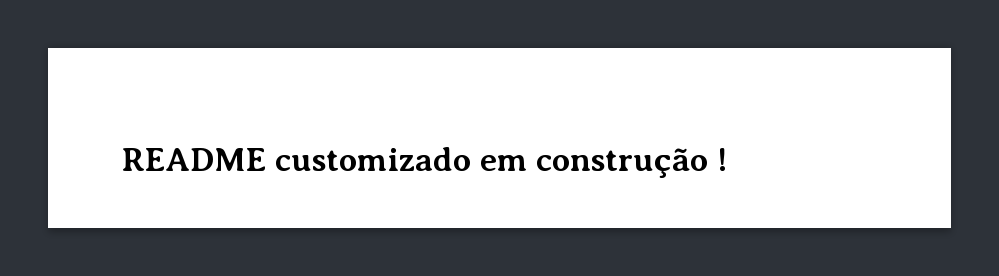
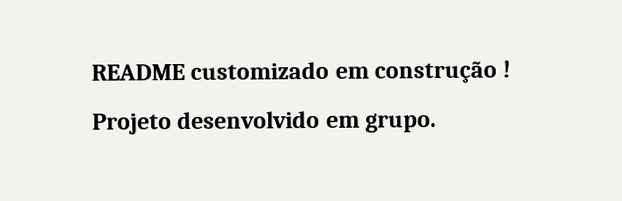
(728, 159) none -> [92,110,438,135] // Projeto desenvolvido em grupo.

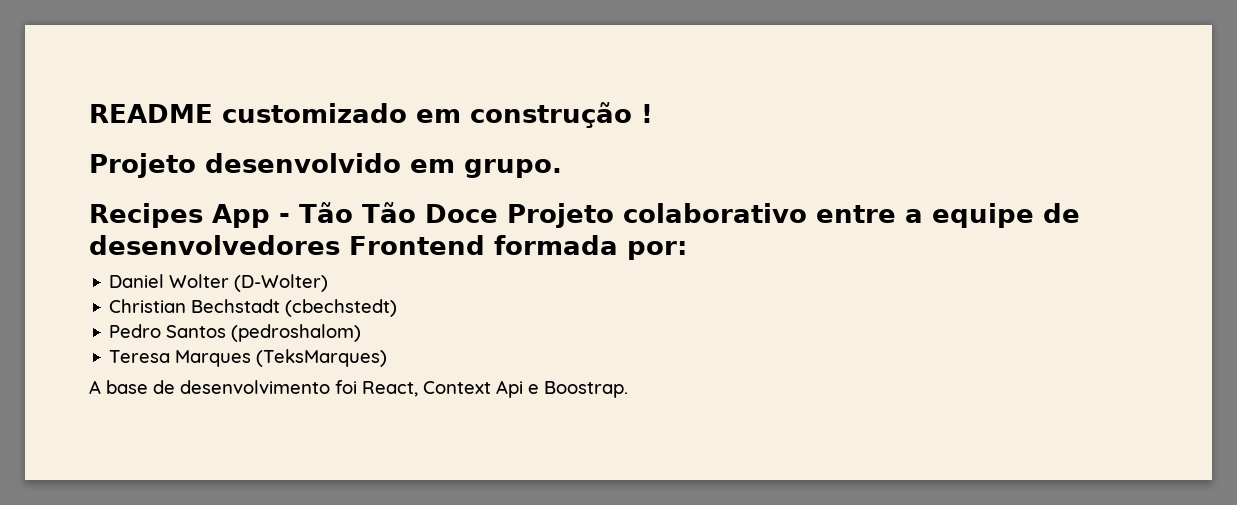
(438, 123) none -> [89,202,1080,228] [89,235,687,260] [109,274,329,292] [109,299,398,317] [109,324,362,342] [109,349,388,367] [89,380,628,398] // Recipes App - Tão Tão Doce Projeto colaborativo entre a equipe de desenvolvedores Frontend formada por: // Daniel Wolter (D-Wolter) // Christian Bechstadt (cbechstedt) // Pedro Santos (pedroshalom) // Teresa Marques (TeksMarques) // A base de desenvolvimento foi React, Context Api e Boostrap.

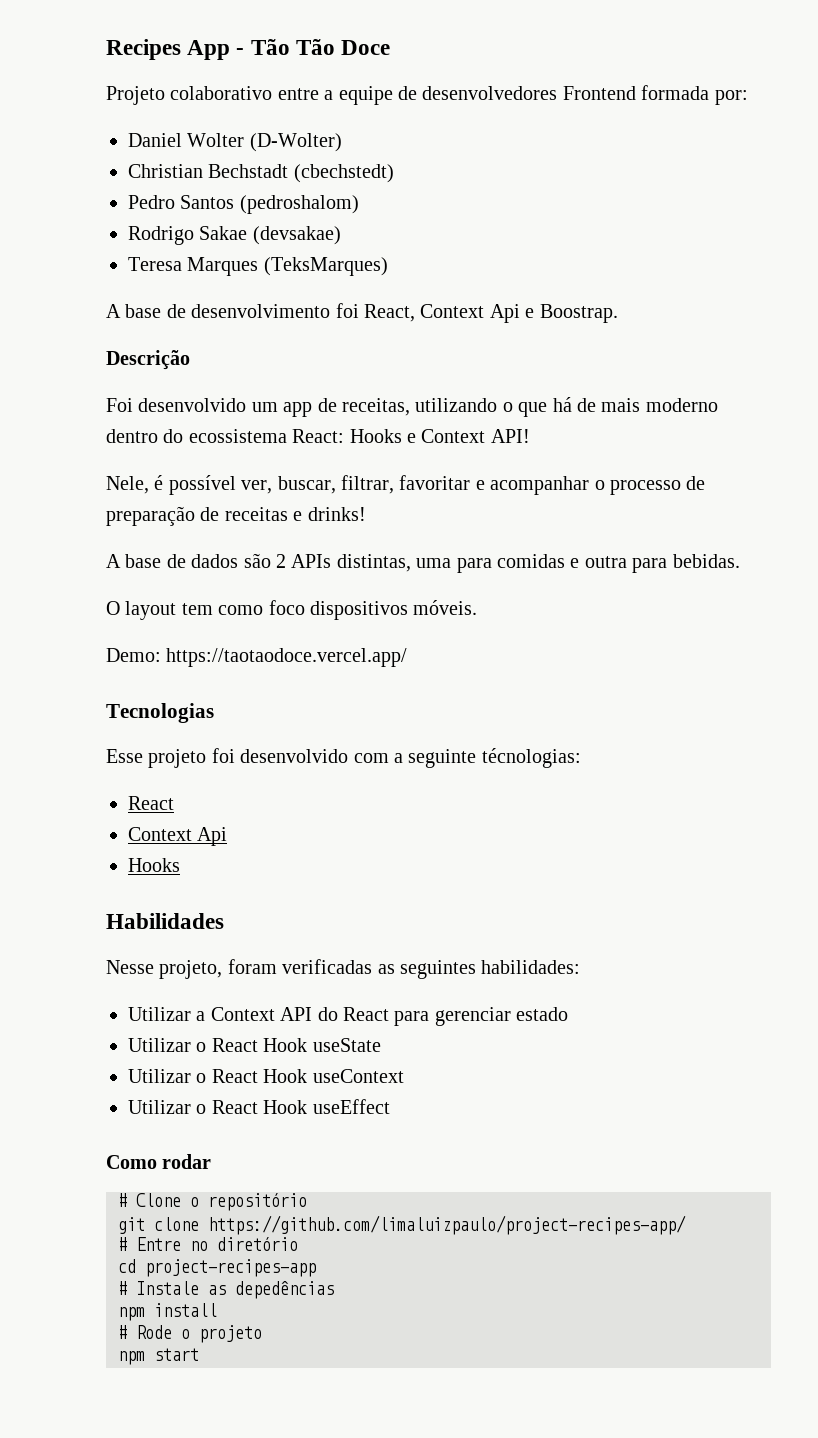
[89,102,653,128] [89,153,562,178] README customizado em construção ! // Projeto desenvolvido em grupo. // -> (106, 49) none
(498, 213) none -> (391, 47) //
(362, 333) none -> [128,226,341,245] // Rodrigo Sakae (devsakae)
(628, 389) none -> [106,350,190,370] [106,397,718,417] [106,429,530,443] [106,475,706,495] [106,506,366,526] [106,553,740,573] [106,600,478,620] [106,648,408,667] [106,703,214,723] [106,748,581,768] [128,796,174,810] [128,827,228,846] [128,858,180,872] [106,913,224,929] [106,959,581,979] [128,1007,569,1026] [128,1038,381,1052] [128,1069,404,1083] [128,1099,390,1114] [106,1154,212,1169] [118,1193,307,1211] [118,1215,686,1235] [118,1237,298,1251] [118,1259,316,1277] [118,1281,334,1299] [118,1303,217,1321] [118,1325,262,1343] [118,1348,199,1365] // Descrição // Foi desenvolvido um app de receitas, utilizando o que há de mais moderno dentro do ecossistema React: Hooks e Context API! // Nele, é possível ver, buscar, filtrar, favoritar e acompanhar o processo de preparação de receitas e drinks! // A base de dados são 2 APIs distintas, uma para comidas e outra para bebidas. // O layout tem como foco dispositivos móveis. // Demo: https://taotaodoce.vercel.app/ // Tecnologias // Esse projeto foi desenvolvido com a seguinte técnologias: // React // Context Api // Hooks // Habilidades // Nesse projeto, foram verificadas as seguintes habilidades: // Utilizar a Context API do React para gerenciar estado // Utilizar o React Hook useState // Utilizar o React Hook useContext // Utilizar o React Hook useEffect // Como rodar // # Clone o repositório // git clone https://github.com/limaluizpaulo/project-recipes-app/ // # Entre no diretório // cd project-recipes-app // # Instale as depedências // npm install // # Rode o projeto // npm start

